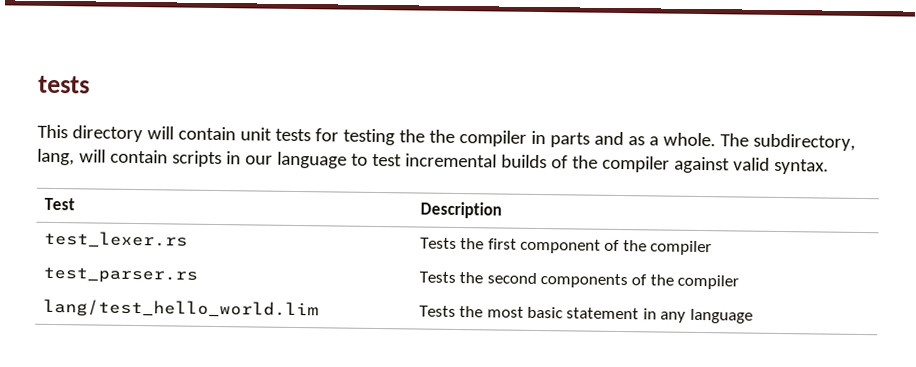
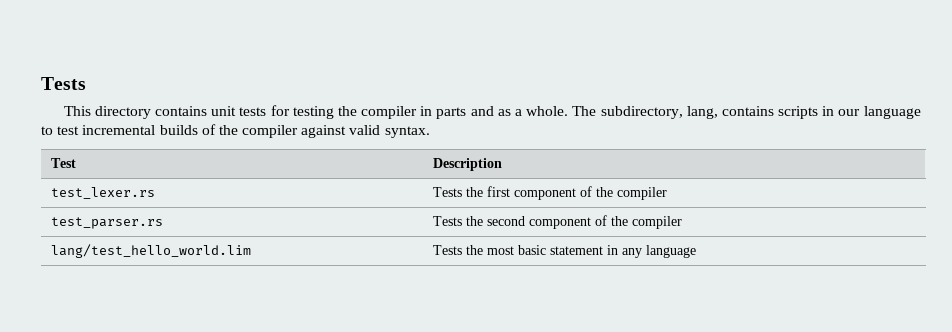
[38,75,90,94] tests -> [41,77,86,90] Tests
[146,126,236,141] will contain -> [154,106,207,116] contains
[428,129,455,143] the -> (357, 111) none
[78,149,168,164] will contain -> [721,106,774,116] contains
[539,273,628,289] components -> [529,217,592,229] component

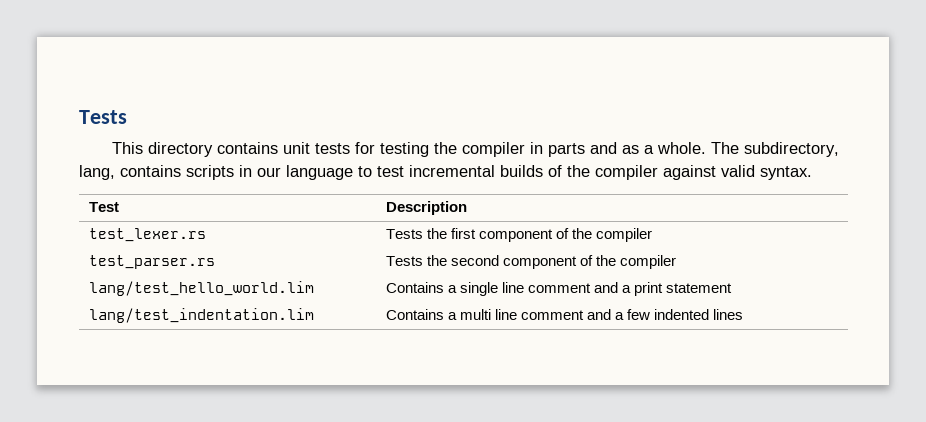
[433,245,697,258] Tests the most basic statement in any language -> [385,282,733,296] [88,308,314,323] [385,309,744,320] Contains a single line comment and a print statement // lang/test_indentation.lim | Contains a multi line comment and a few indented lines

